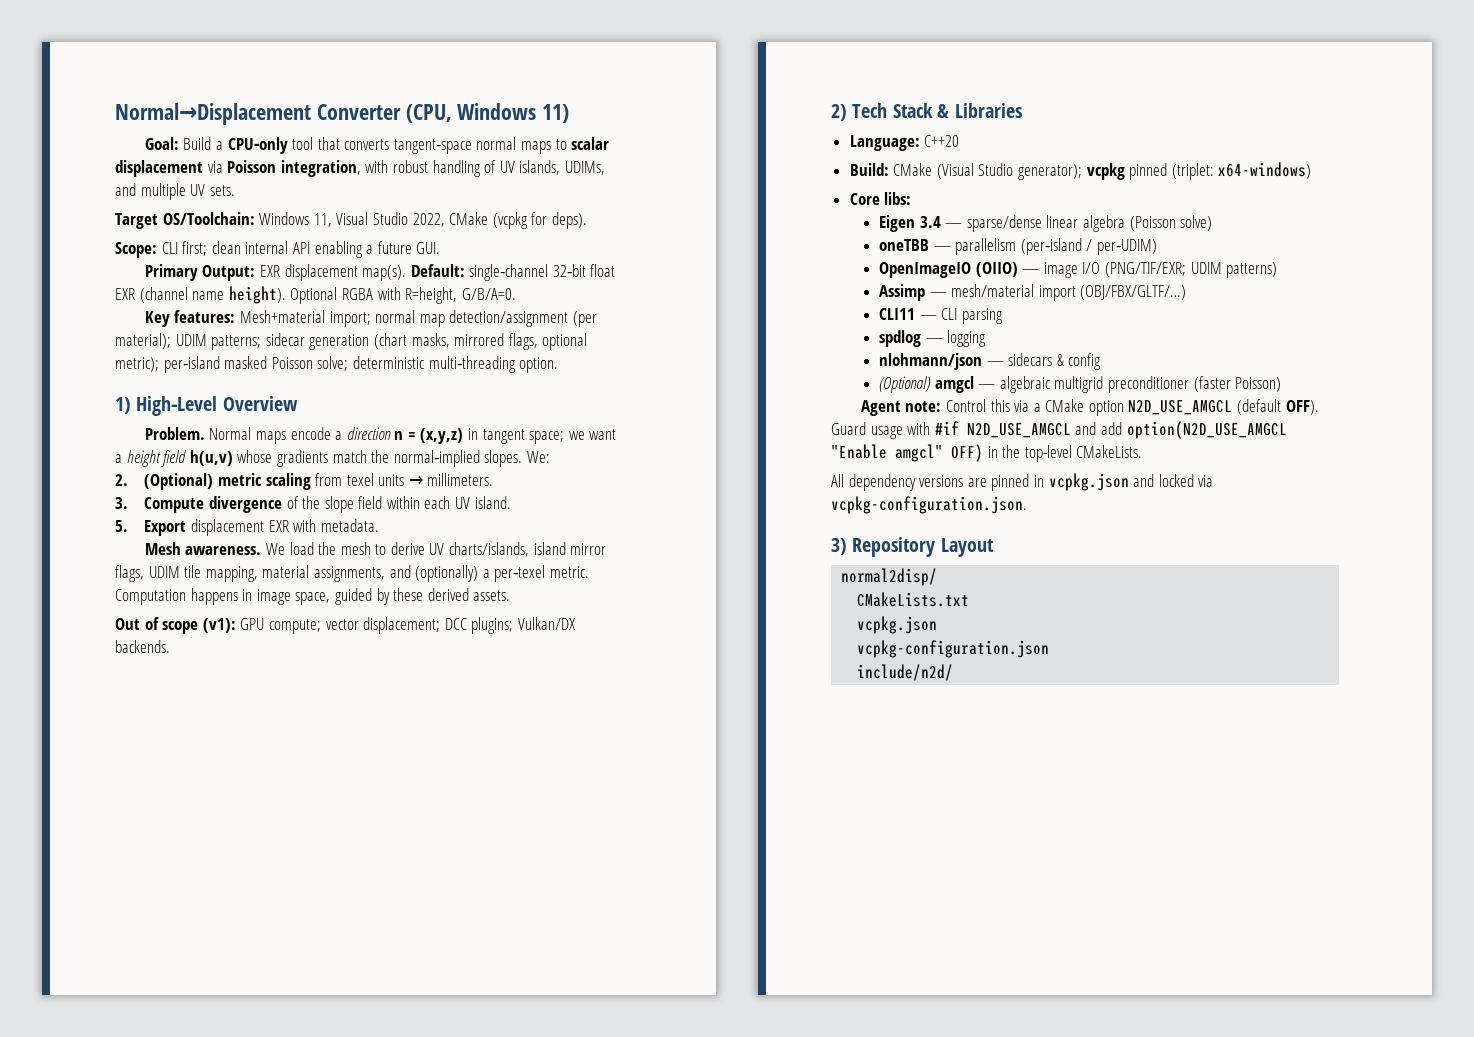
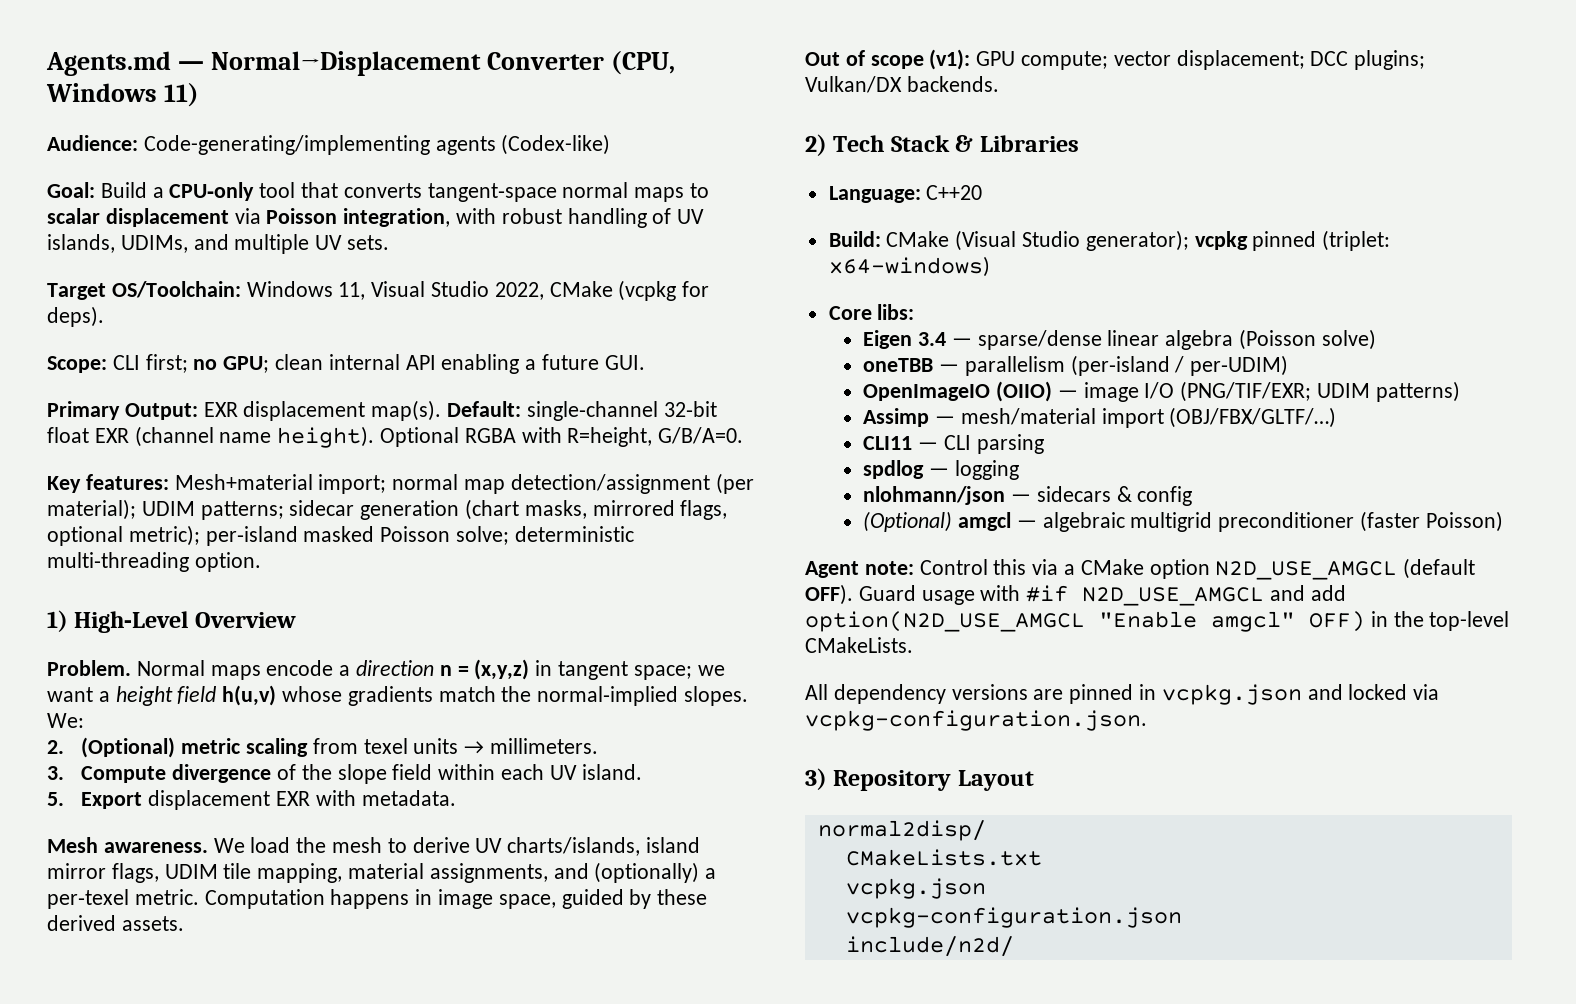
(115, 114) none -> [46,51,205,76] Agents.md —
(570, 113) none -> [47,134,611,155] // Audience: Code-generating/implementing agents (Codex-like)
(208, 248) none -> [193,356,270,373] no GPU;

